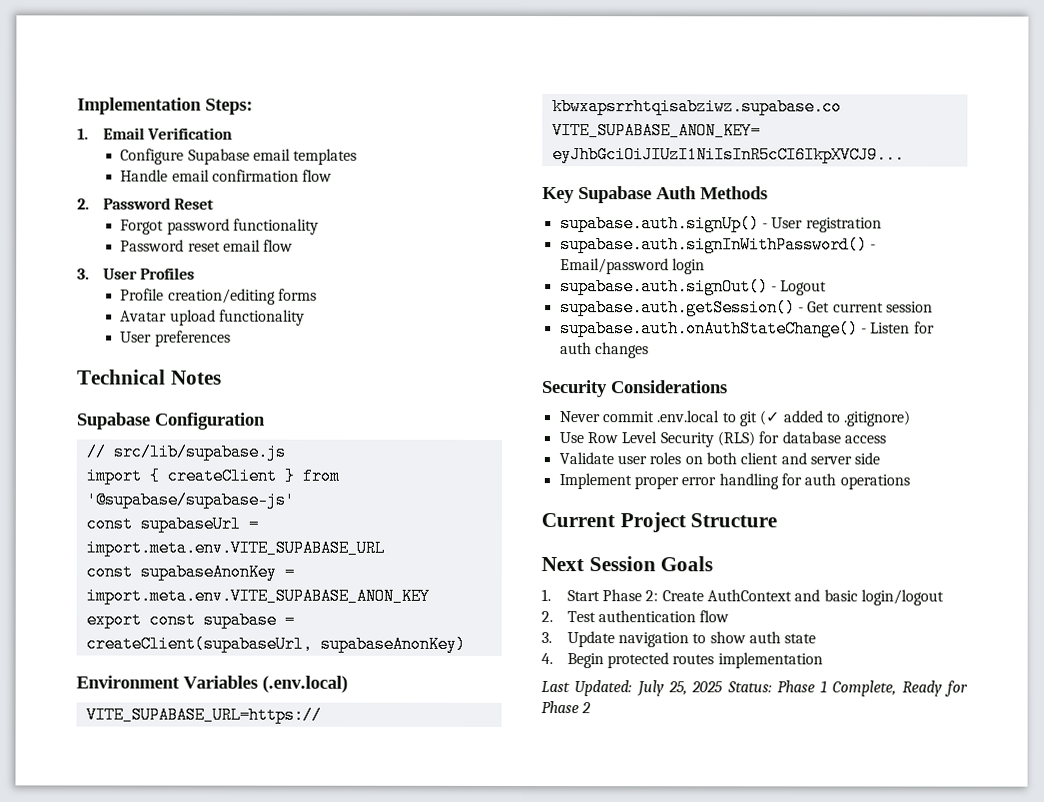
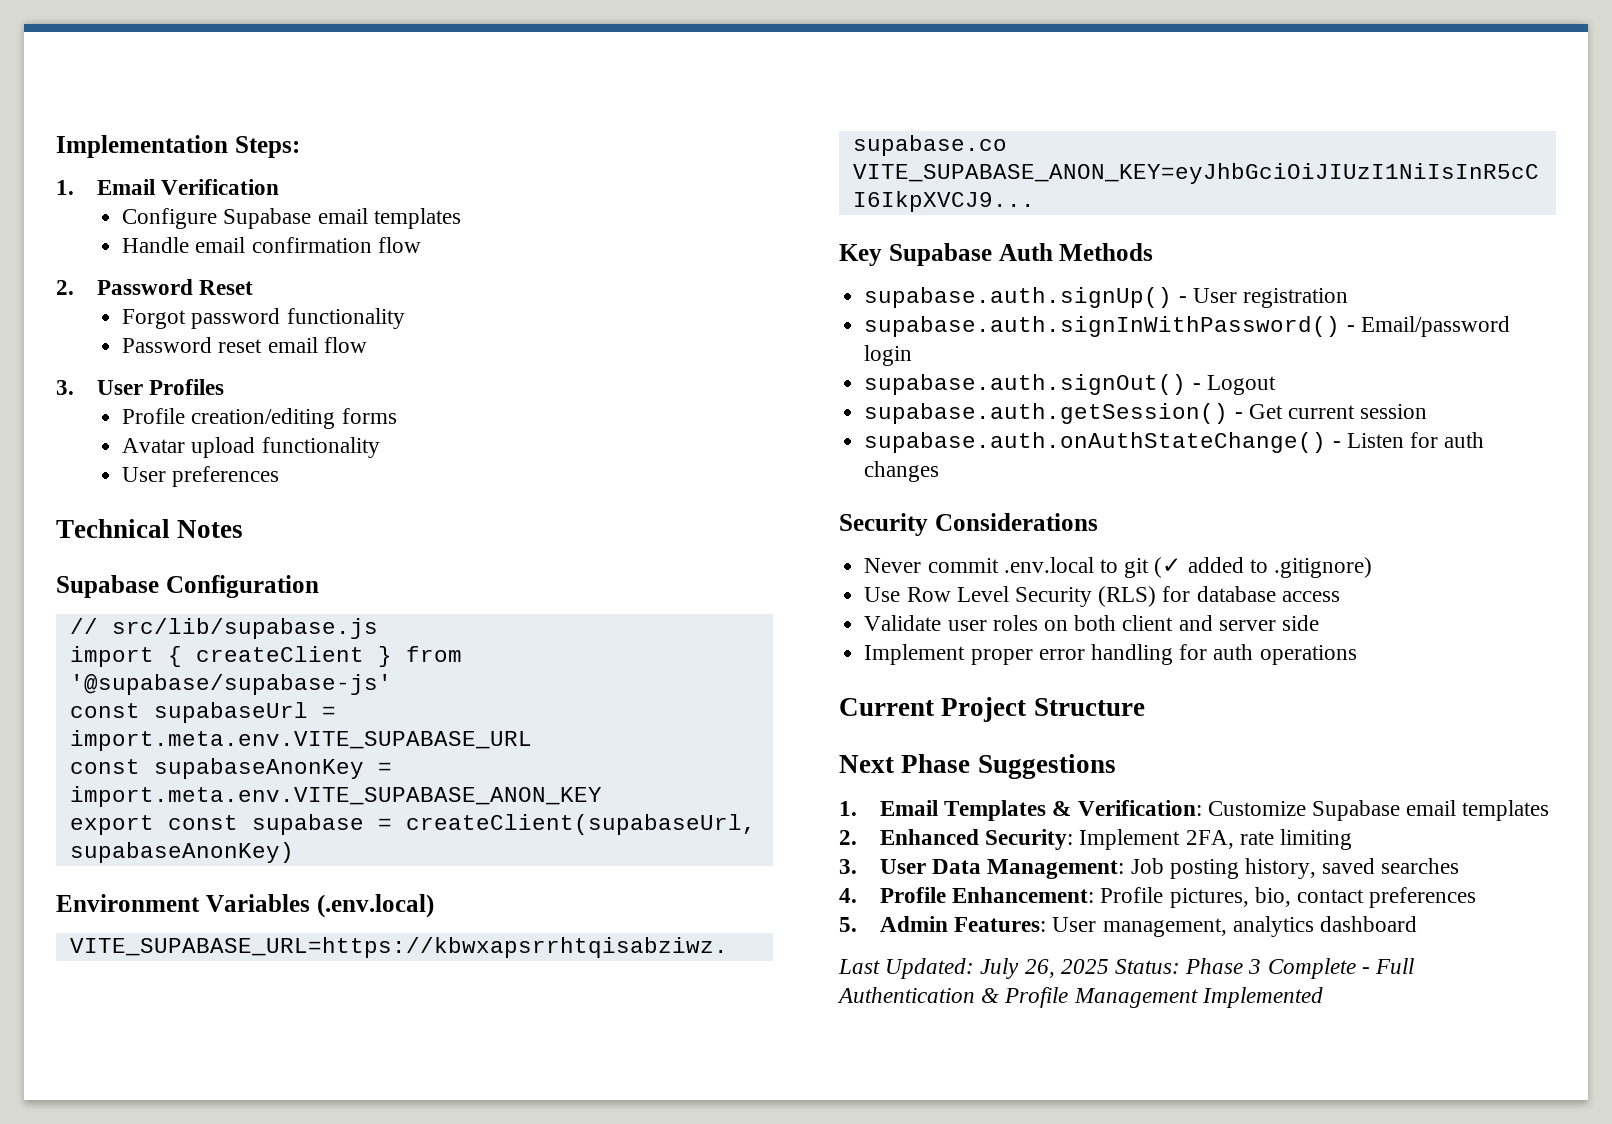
[588,556,714,572] [541,589,945,606] [541,610,730,623] [541,631,817,648] [541,652,823,669] Session Goals // 1. Start Phase 2: Create AuthContext and basic login/logout // 2. Test authentication flow // 3. Update navigation to show auth state // 4. Begin protected routes implementation -> [901,754,1116,779] [839,800,1550,821] [839,829,1352,850] [839,858,1460,879] [839,887,1477,908] [839,916,1417,937] Phase Suggestions // 1. Email Templates & Verification: Customize Supabase email templates // 2. Enhanced Security: Implement 2FA, rate limiting // 3. User Data Management: Job posting history, saved searches // 4. Profile Enhancement: Profile pictures, bio, contact preferences // 5. Admin Features: User management, analytics dashboard
[667,681,687,696] 25, -> [1024,959,1055,978] 26,
[820,680,969,697] [541,701,592,714] 1 Complete, Ready for Phase 2 -> [1248,958,1415,979] [837,987,1323,1008] 3 Complete - Full Authentication & Profile Management Implemented

